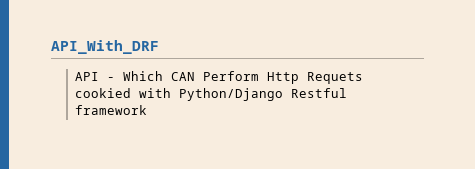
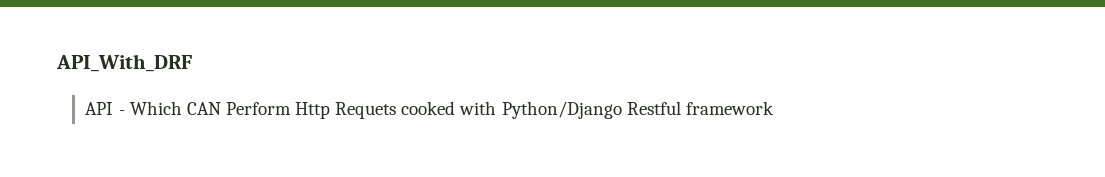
[74,88,131,98] cookied -> [401,101,456,115] cooked

